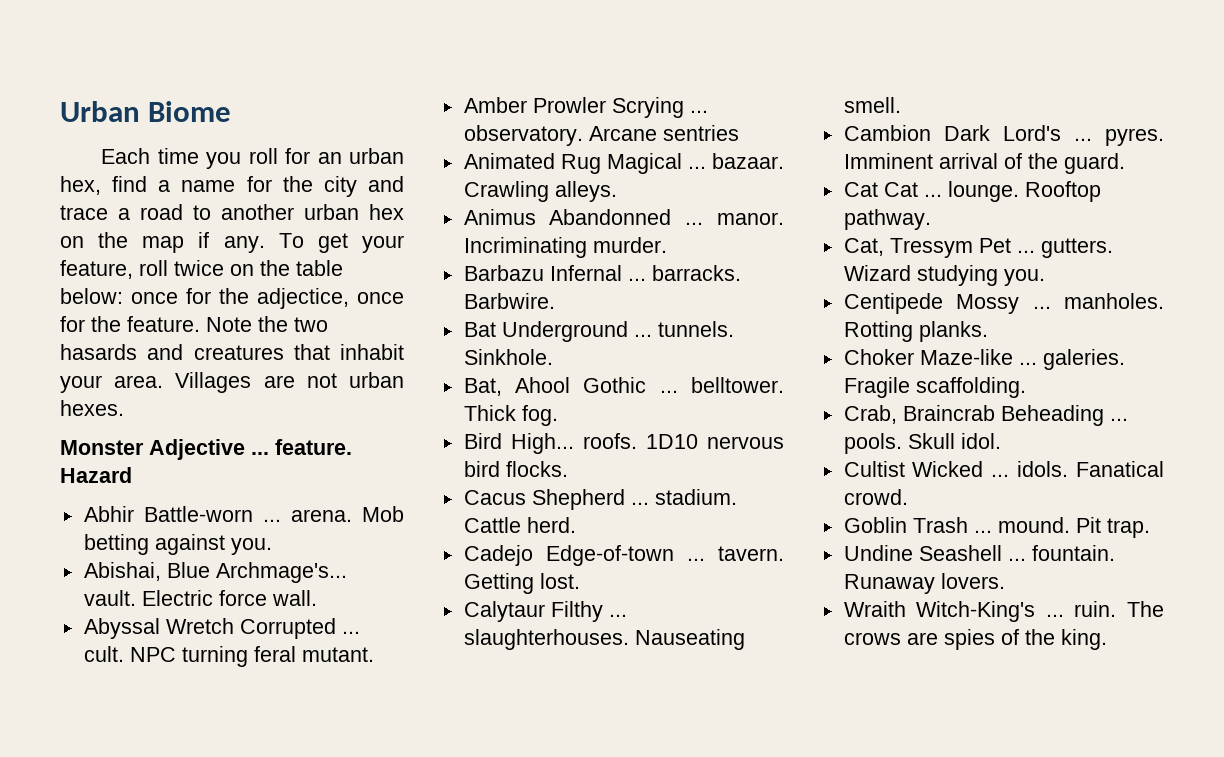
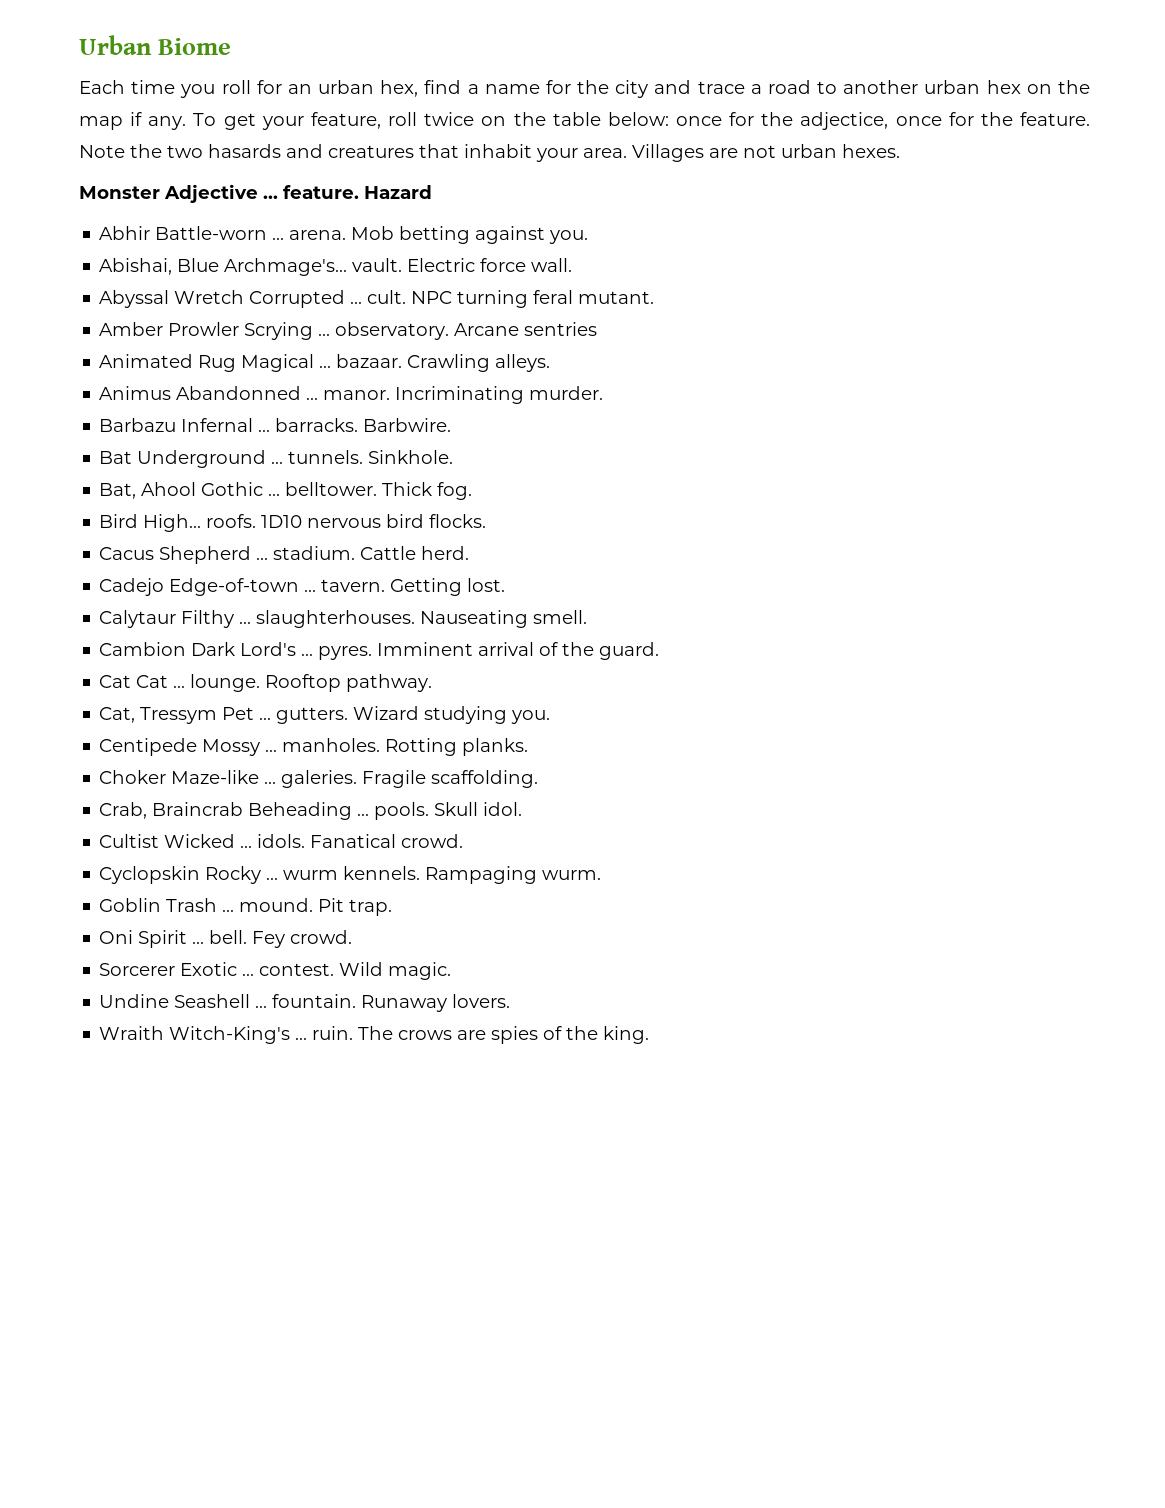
(908, 497) none -> [99,866,602,884] // Cyclopskin Rocky ... wurm kennels. Rampaging wurm.
(1150, 528) none -> [99,930,353,948] [99,962,452,980] // Oni Spirit ... bell. Fey crowd. // Sorcerer Exotic ... contest. Wild magic.

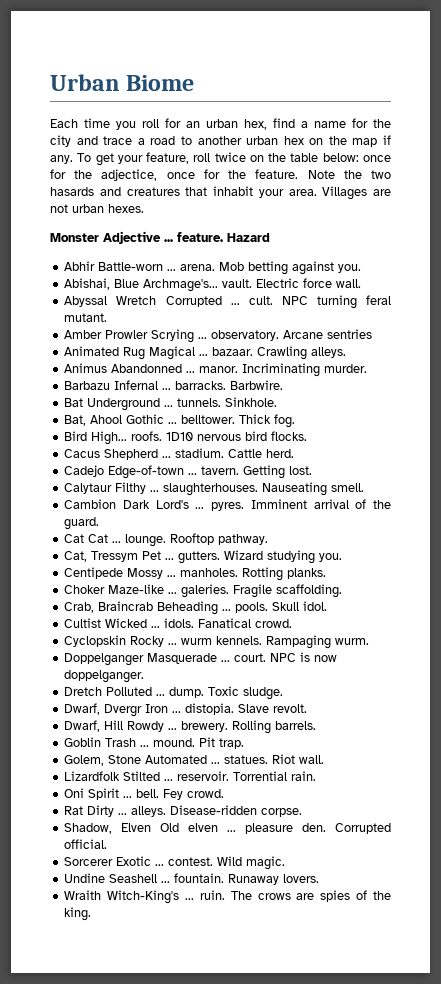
(602, 875) none -> [64,652,338,666] [64,670,145,683] [64,686,284,700] [64,703,308,717] [64,720,317,734] // Doppelganger Masquerade ... court. NPC is now doppelganger. // Dretch Polluted ... dump. Toxic sludge. // Dwarf, Dvergr Iron ... distopia. Slave revolt. // Dwarf, Hill Rowdy ... brewery. Rolling barrels.
(393, 907) none -> [64,754,325,766] [64,771,317,781] // Golem, Stone Automated ... statues. Riot wall. // Lizardfolk Stilted ... reservoir. Torrential rain.
(353, 937) none -> [64,805,303,817] [64,823,391,834] [64,839,108,849] // Rat Dirty ... alleys. Disease-ridden corpse. // Shadow, Elven Old elven ... pleasure den. Corrupted official.

